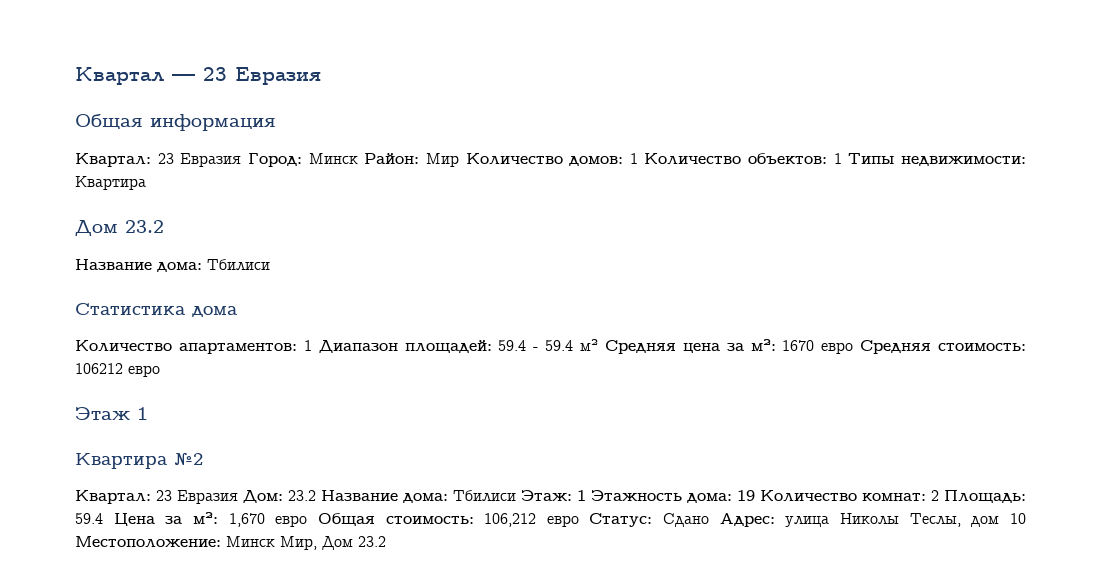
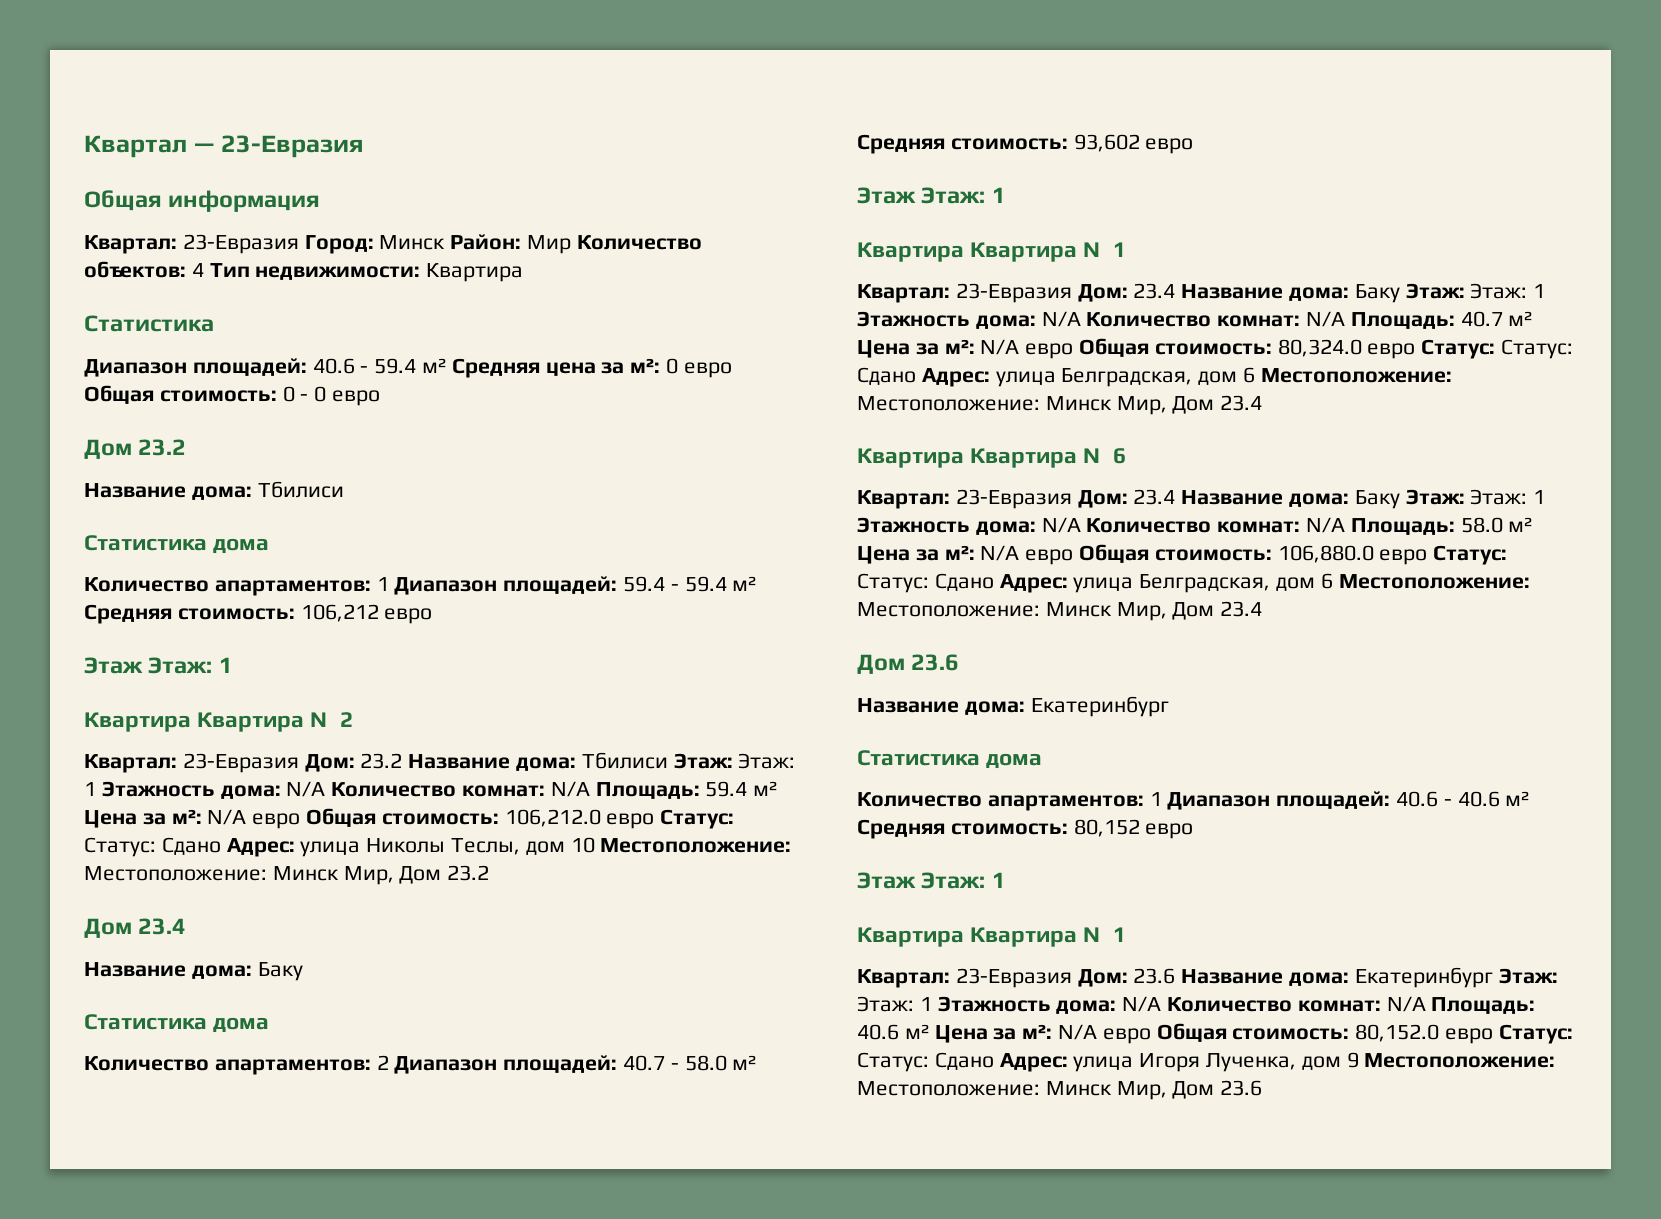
[203,67,321,85] 23 Евразия -> [220,135,364,158] 23-Евразия
[157,153,242,167] 23 Евразия -> [182,234,299,254] 23-Евразия
[569,153,1026,166] [75,176,146,190] домов: 1 Количество объектов: 1 Типы недвижимости: Квартира -> [84,261,524,282] [84,315,214,332] [84,358,732,378] [84,385,381,406] объектов: 4 Тип недвижимости: Квартира // Статистика // Диапазон площадей: 40.6 - 59.4 м² Средняя цена за м²: 0 евро Общая стоимость: 0 - 0 евро
[682,339,1026,354] [75,363,160,377] [75,407,148,420] [75,453,168,469] цена за м²: 1670 евро Средняя стоимость: 106212 евро // Этаж 1 // Квартира -> [177,604,433,624] [84,657,233,674] [84,712,305,732] стоимость: 106,212 евро // Этаж Этаж: 1 // Квартира Квартира
[156,490,238,504] 23 Евразия -> [182,753,299,773] 23-Евразия
[577,490,939,503] 1 Этажность дома: 19 Количество комнат: 2 -> [738,753,796,769] [84,781,590,799] Этаж: 1 Этажность дома: N/A Количество комнат: N/A
[113,512,653,527] Цена за м²: 1,670 евро Общая стоимость: 106,212 евро Статус: -> [753,781,778,796] [84,808,735,829] [84,837,156,857] м² Цена за м²: N/A евро Общая стоимость: 106,212.0 евро Статус: Статус:
(221, 542) none -> [84,866,267,881] Местоположение:
(386, 541) none -> [84,918,187,938] [84,962,303,981] [84,1014,270,1033] [84,1055,757,1075] [857,134,1194,154] [857,187,1006,204] [857,242,1127,262] [857,283,1546,303] [857,311,1533,329] [857,338,1574,359] [857,367,1452,387] [857,395,1263,415] [857,448,1127,468] [857,489,1546,509] [857,517,1533,535] [857,544,1508,565] [857,573,1530,593] [857,601,1263,621] [857,654,960,674] [857,696,1169,717] [857,750,1043,769] [857,791,1530,811] [857,819,1194,839] [857,872,1006,889] [857,927,1127,947] [857,967,1558,988] [857,996,1536,1014] [857,1023,1573,1044] [857,1052,1556,1072] [857,1080,1263,1100] // Дом 23.4 // Название дома: Баку // Статистика дома // Количество апартаментов: 2 Диапазон площадей: 40.7 - 58.0 м² Средняя стоимость: 93,602 евро // Этаж Этаж: 1 // Квартира Квартира №1 // Квартал: 23-Евразия Дом: 23.4 Название дома: Баку Этаж: Этаж: 1 Этажность дома: N/A Количество комнат: N/A Площадь: 40.7 м² Цена за м²: N/A евро Общая стоимость: 80,324.0 евро Статус: Статус: Сдано Адрес: улица Белградская, дом 6 Местоположение: Местоположение: Минск Мир, Дом 23.4 // Квартира Квартира №6 // Квартал: 23-Евразия Дом: 23.4 Название дома: Баку Этаж: Этаж: 1 Этажность дома: N/A Количество комнат: N/A Площадь: 58.0 м² Цена за м²: N/A евро Общая стоимость: 106,880.0 евро Статус: Статус: Сдано Адрес: улица Белградская, дом 6 Местоположение: Местоположение: Минск Мир, Дом 23.4 // Дом 23.6 // Название дома: Екатеринбург // Статистика дома // Количество апартаментов: 1 Диапазон площадей: 40.6 - 40.6 м² Средняя стоимость: 80,152 евро // Этаж Этаж: 1 // Квартира Квартира №1 // Квартал: 23-Евразия Дом: 23.6 Название дома: Екатеринбург Этаж: Этаж: 1 Этажность дома: N/A Количество комнат: N/A Площадь: 40.6 м² Цена за м²: N/A евро Общая стоимость: 80,152.0 евро Статус: Статус: Сдано Адрес: улица Игоря Лученка, дом 9 Местоположение: Местоположение: Минск Мир, Дом 23.6

